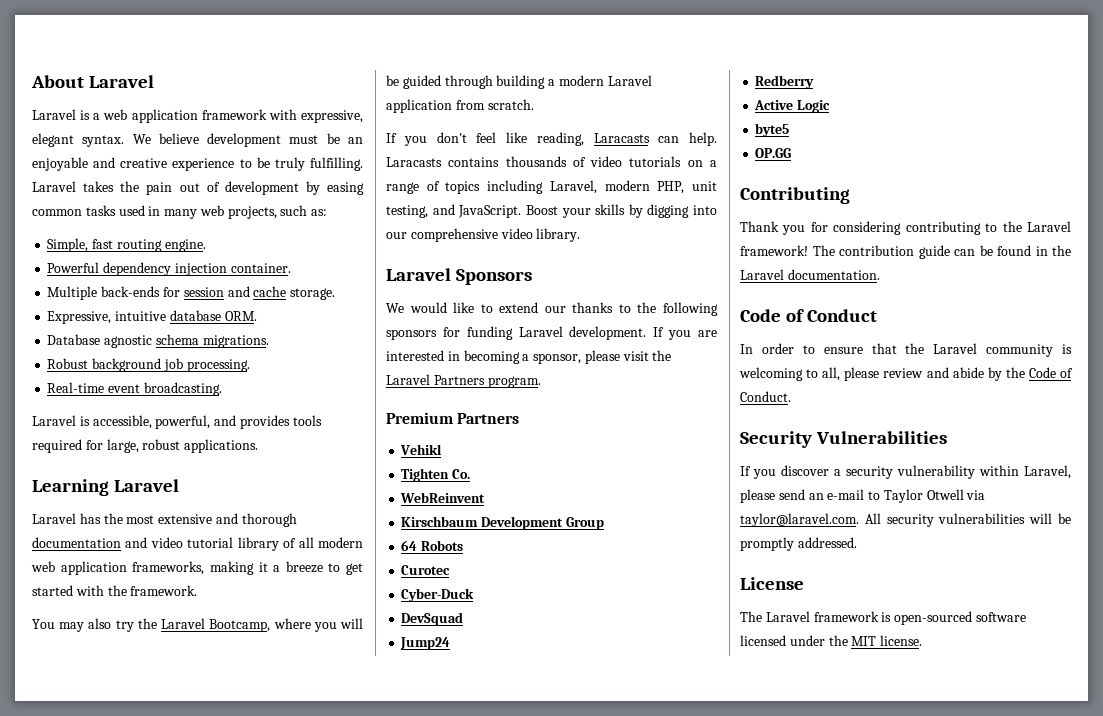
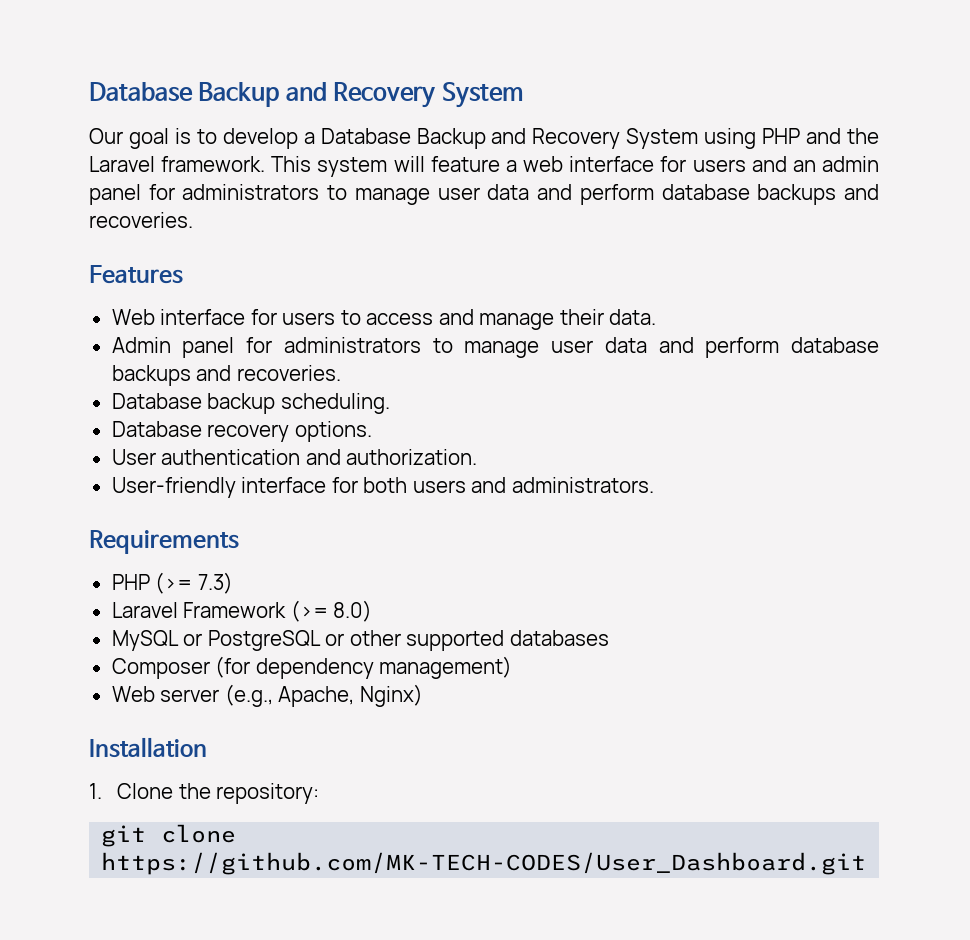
[31,75,155,88] [32,109,363,123] [32,133,363,147] [32,157,363,171] [32,181,364,195] [32,205,328,219] [47,238,206,252] [47,262,291,276] [47,286,336,300] [47,310,257,324] [47,334,269,348] [47,358,250,372] [47,382,222,396] [32,415,322,429] [32,439,259,453] [32,479,180,496] [32,513,297,527] [32,537,363,551] [31,561,363,575] [32,585,198,596] [32,618,364,632] [386,75,652,89] [386,99,534,113] [386,132,717,146] [386,156,717,167] [386,180,717,194] [386,204,717,218] [386,228,581,242] [386,268,533,285] [386,302,718,316] [386,326,717,340] [386,350,672,364] [386,374,541,388] [386,412,520,424] [400,444,443,455] [401,468,471,482] [400,492,486,503] [401,516,604,530] [401,540,464,551] [401,565,451,575] [401,588,475,602] [401,612,464,626] [400,637,451,650] [755,75,815,89] [754,100,831,113] [755,123,790,137] [755,148,792,158] [740,187,850,204] [740,221,1071,235] [740,245,1071,259] [740,269,880,280] [740,309,878,322] [740,343,1072,357] [739,367,1073,381] [740,391,791,402] [740,431,948,448] [740,465,1071,479] [740,489,986,503] [740,513,1071,527] [740,537,857,551] [740,577,804,590] [740,611,1026,625] [740,635,923,646] About Laravel // Laravel is a web application framework with expressive, elegant syntax. We believe development must be an enjoyable and creative experience to be truly fulfilling. Laravel takes the pain out of development by easing common tasks used in many web projects, such as: // Simple, fast routing engine. // Powerful dependency injection container. // Multiple back-ends for session and cache storage. // Expressive, intuitive database ORM. // Database agnostic schema migrations. // Robust background job processing. // Real-time event broadcasting. // Laravel is accessible, powerful, and provides tools required for large, robust applications. // Learning Laravel // Laravel has the most extensive and thorough documentation and video tutorial library of all modern web application frameworks, making it a breeze to get started with the framework. // You may also try the Laravel Bootcamp, where you will be guided through building a modern Laravel application from scratch. // If you don't feel like reading, Laracasts can help. Laracasts contains thousands of video tutorials on a range of topics including Laravel, modern PHP, unit testing, and JavaScript. Boost your skills by digging into our comprehensive video library. // Laravel Sponsors // We would like to extend our thanks to the following sponsors for funding Laravel development. If you are interested in becoming a sponsor, please visit the Laravel Partners program. // Premium Partners // Vehikl // Tighten Co. // WebReinvent // Kirschbaum Development Group // 64 Robots // Curotec // Cyber-Duck // DevSquad // Jump24 // Redberry // Active Logic // byte5 // OP.GG // Contributing // Thank you for considering contributing to the Laravel framework! The contribution guide can be found in the Laravel documentation. // Code of Conduct // In order to ensure that the Laravel community is welcoming to all, please review and abide by the Code of Conduct. // Security Vulnerabilities // If you discover a security vulnerability within Laravel, please send an e-mail to Taylor Otwell via taylor@laravel.com. All security vulnerabilities will be promptly addressed. // License // The Laravel framework is open-sourced software licensed under the MIT license. -> [89,82,523,108] [89,128,880,149] [89,156,879,177] [89,184,880,205] [89,212,193,228] [89,265,183,284] [111,309,657,330] [111,337,879,358] [111,365,341,386] [111,393,390,414] [111,421,372,442] [111,449,478,465] [111,477,654,498] [89,530,239,554] [111,572,233,594] [111,600,373,622] [111,630,609,651] [111,656,513,679] [111,684,423,707] [89,737,207,758] [89,783,320,804] [101,824,237,847] [101,852,867,875] Database Backup and Recovery System // Our goal is to develop a Database Backup and Recovery System using PHP and the Laravel framework. This system will feature a web interface for users and an admin panel for administrators to manage user data and perform database backups and recoveries. // Features // Web interface for users to access and manage their data. // Admin panel for administrators to manage user data and perform database backups and recoveries. // Database backup scheduling. // Database recovery options. // User authentication and authorization. // User-friendly interface for both users and administrators. // Requirements // PHP (>= 7.3) // Laravel Framework (>= 8.0) // MySQL or PostgreSQL or other supported databases // Composer (for dependency management) // Web server (e.g., Apache, Nginx) // Installation // 1. Clone the repository: // git clone https://github.com/MK-TECH-CODES/User_Dashboard.git

